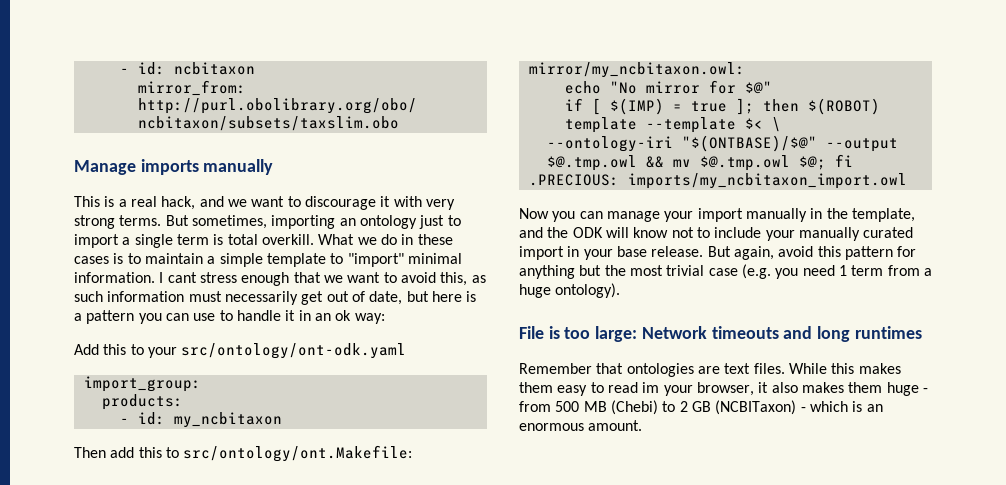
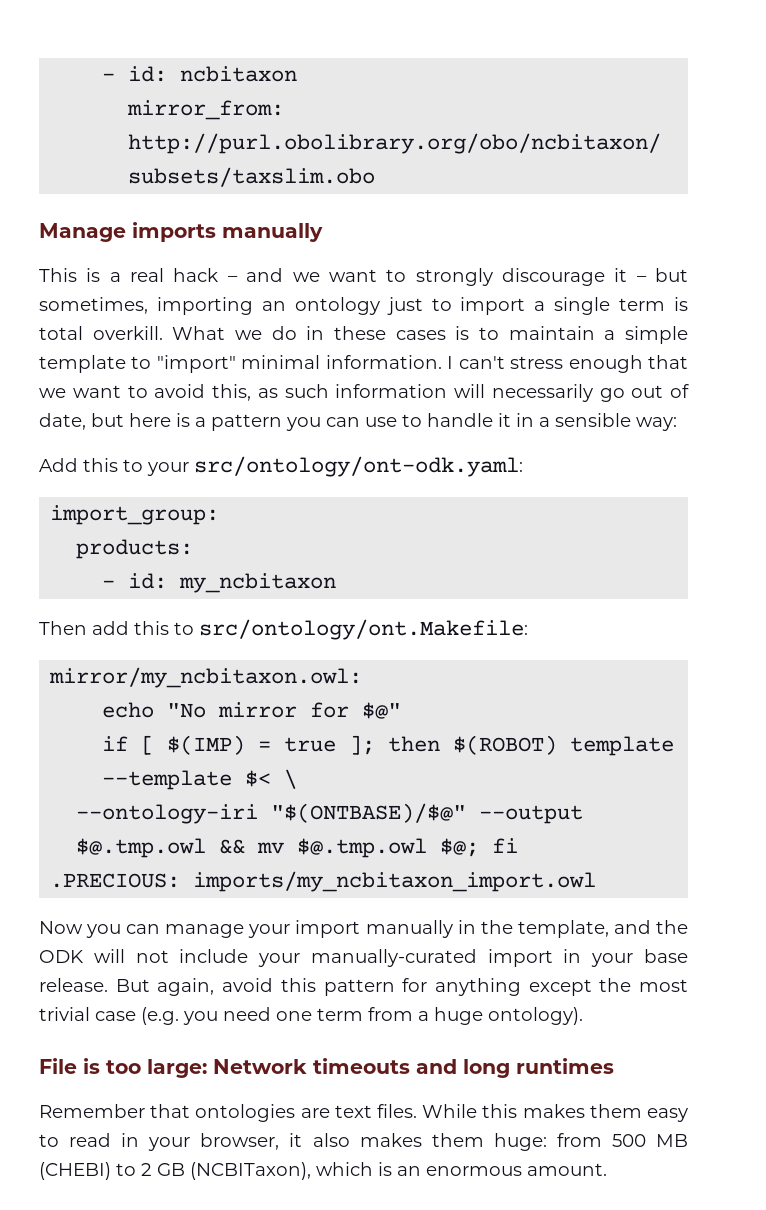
[161,196,196,210] hack, -> [173,268,238,282] hack –
(301, 201) none -> [415,268,493,286] strongly
[393,196,455,210] [74,215,189,229] with very strong terms. But -> [636,268,688,282] – but
[167,272,197,283] cant -> [458,356,505,369] can't
[188,291,324,305] must necessarily get -> [454,384,625,402] will necessarily go
[314,310,352,321] an ok -> [539,413,631,427] a sensible
[181,343,407,359] src/ontology/ont-odk.yaml -> [194,456,523,477] src/ontology/ont-odk.yaml:
[633,227,914,241] know not to include your manually curated -> [135,949,477,967] not include your manually-curated
[579,265,602,276] but -> [528,979,592,996] except
[838,265,847,276] 1 -> [276,1011,312,1021] one
[642,382,660,393] im -> [121,1133,140,1147] in
[886,382,928,396] huge - -> [493,1133,547,1151] huge:
[610,400,658,415] (Chebi) -> [39,1162,111,1180] (CHEBI)
[715,400,806,415] (NCBITaxon) - -> [190,1162,311,1180] (NCBITaxon),

